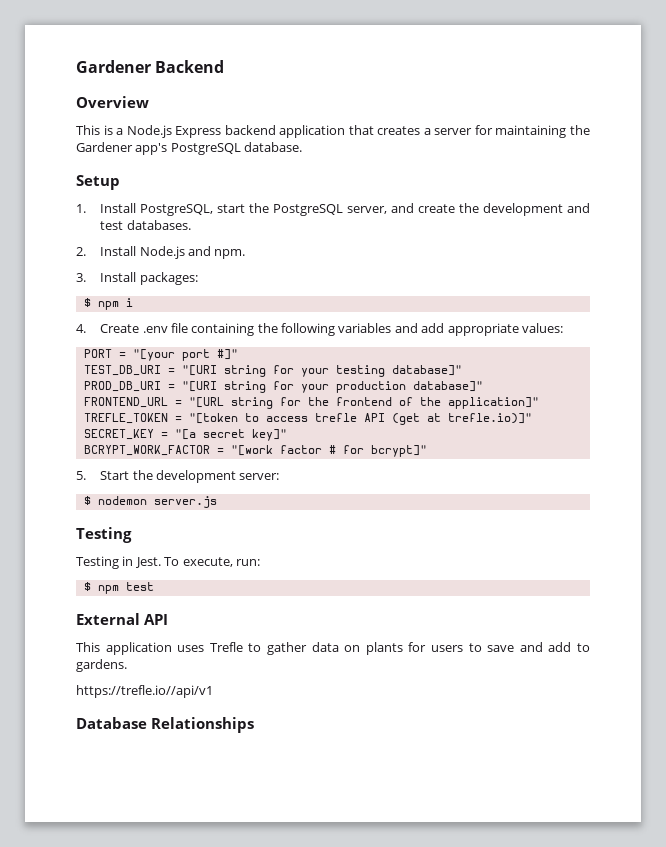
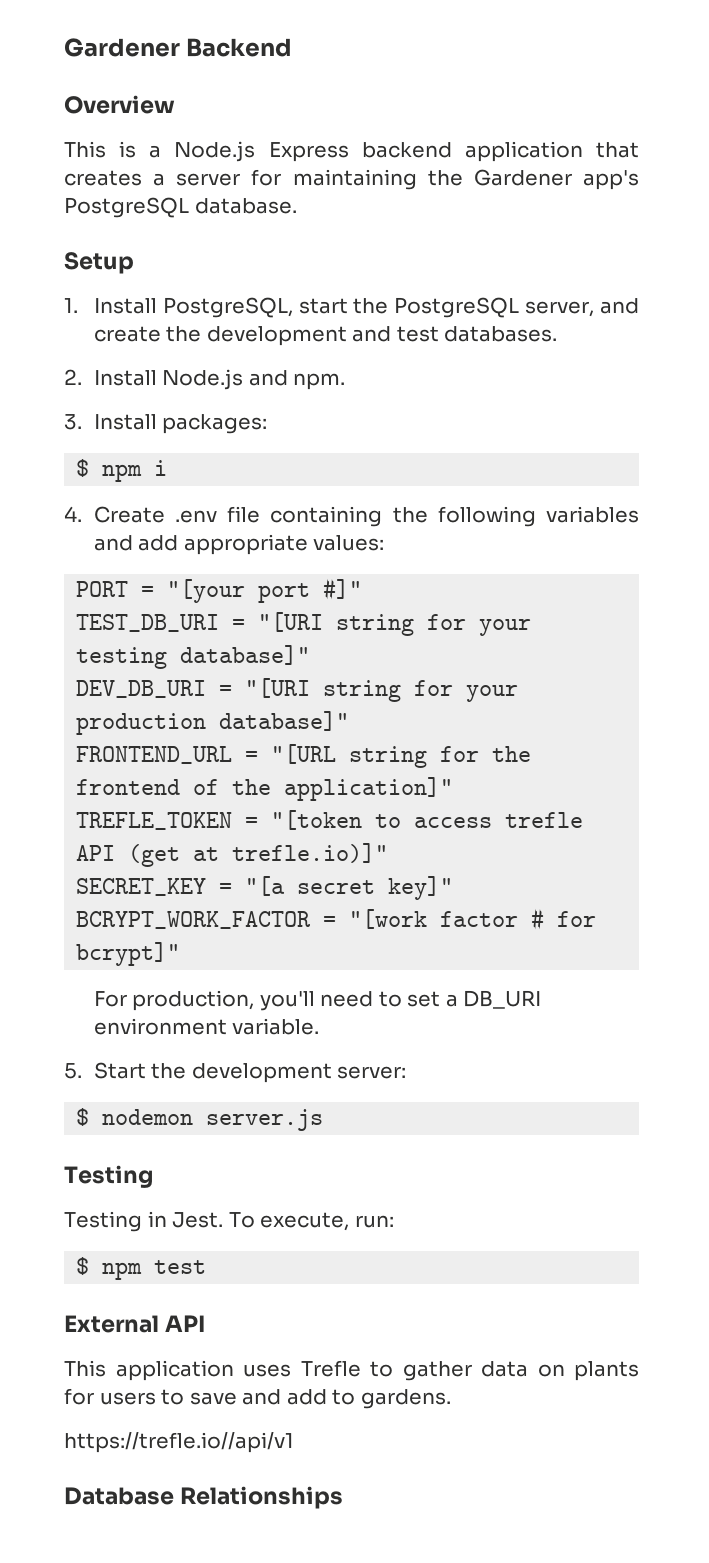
[83,381,161,392] PROD_DB_URI -> [76,680,207,698] DEV_DB_URI
(427, 451) none -> [93,990,542,1011] [93,1018,320,1035] // For production, you'll need to set a DB_URI environment variable.

